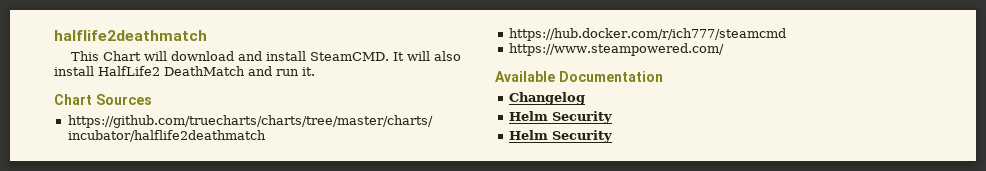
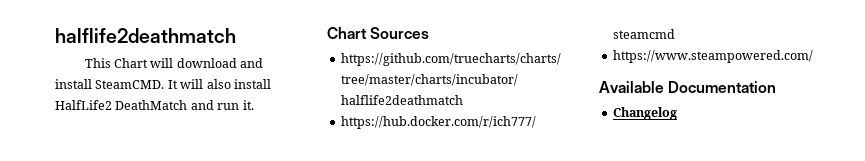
[508,111,612,124] [508,130,612,143] // Helm Security // Helm Security -> (677, 113) none

